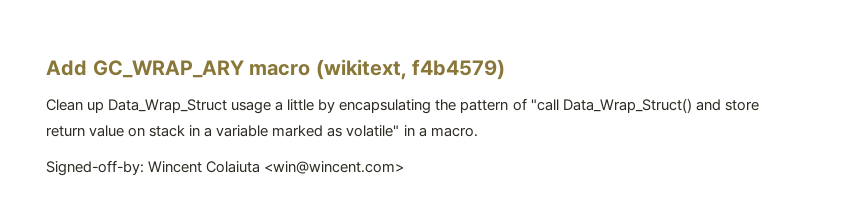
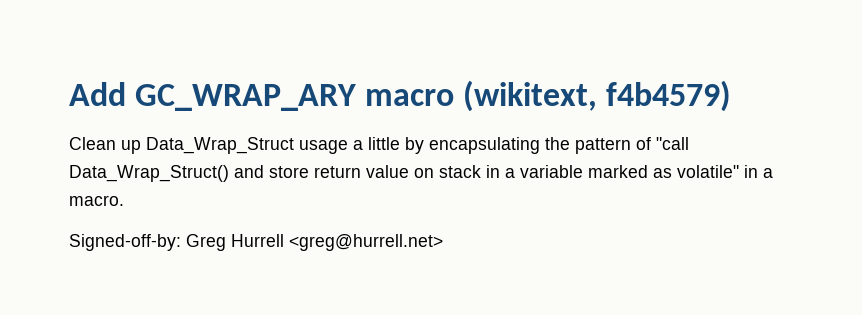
[148,161,405,174] Wincent Colaiuta <win@wincent.com> -> [186,234,443,251] Greg Hurrell <greg@hurrell.net>

